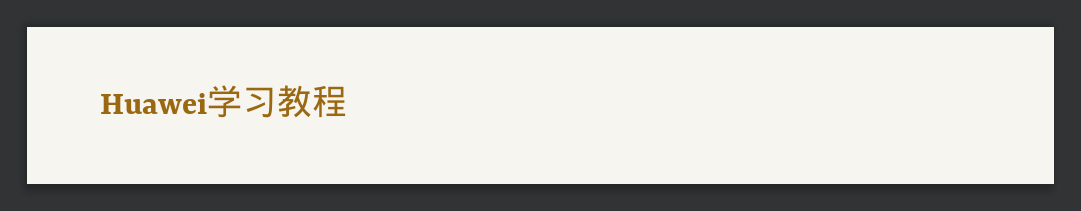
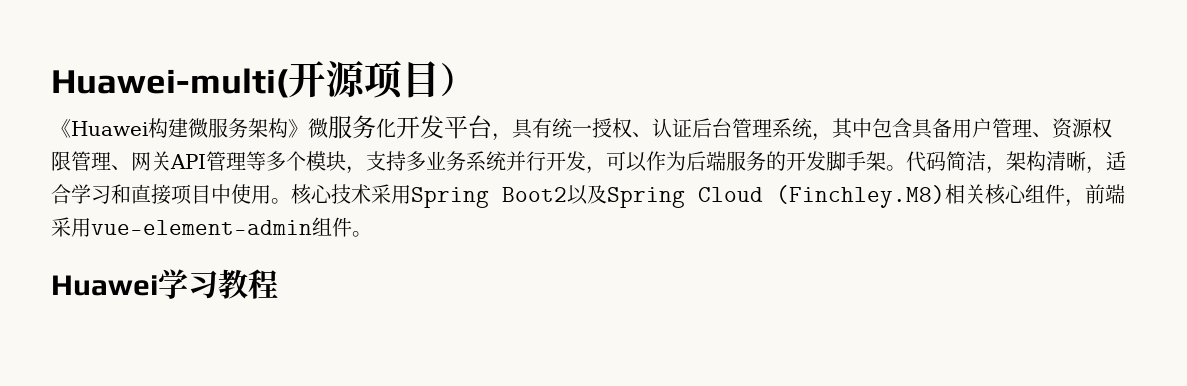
(100, 103) none -> [51,60,475,100] [51,115,1112,141] [51,151,1126,174] [51,184,1125,208] [51,217,372,237] Huawei-multi(开源项目） // 《Huawei构建微服务架构》微服务化开发平台，具有统一授权、认证后台管理系统，其中包含具备用户管理、资源权限管理、网关API管理等多个模块，支持多业务系统并行开发，可以作为后端服务的开发脚手架。代码简洁，架构清晰，适合学习和直接项目中使用。核心技术采用Spring Boot2以及Spring Cloud (Finchley.M8)相关核心组件，前端采用vue-element-admin组件。 //

